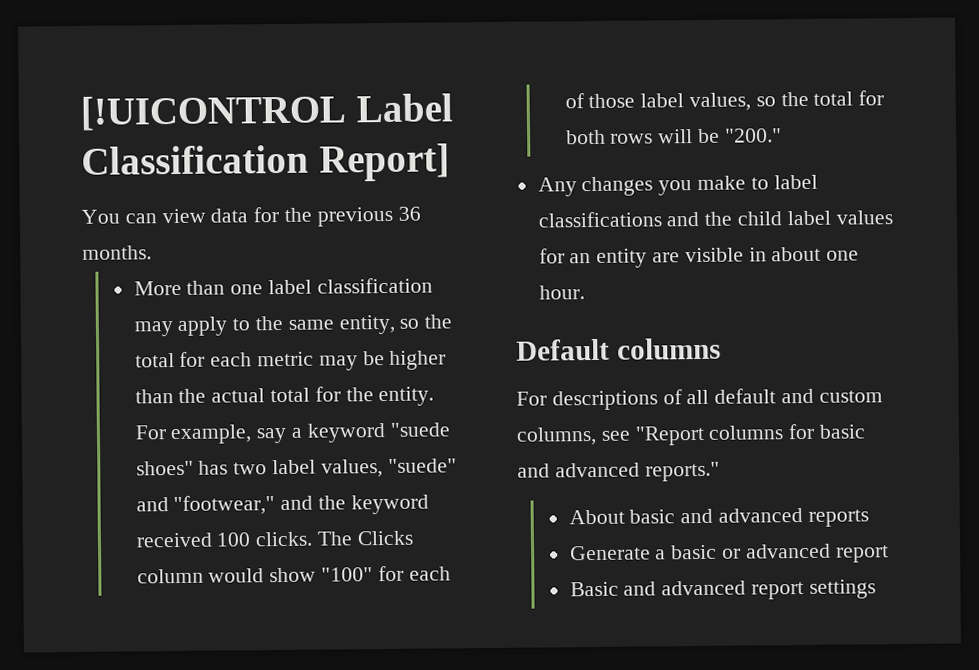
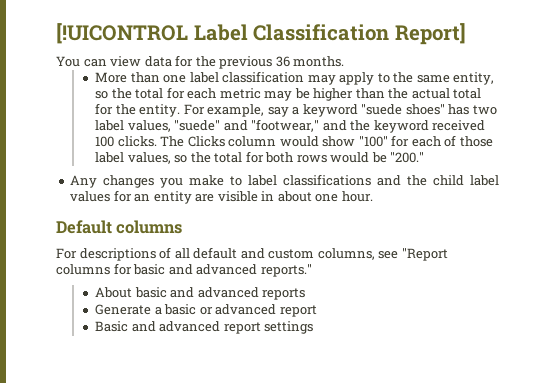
[658,129,694,144] will -> [330,152,370,163] would

